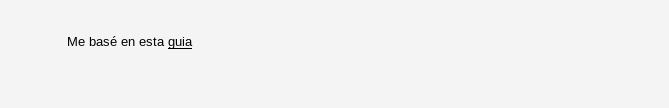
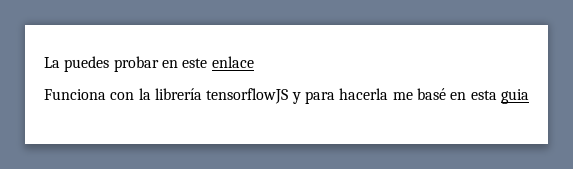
[67,37,85,46] Me -> [44,56,254,72] [44,88,413,104] La puedes probar en este enlace // Funciona con la librería tensorflowJS y para hacerla me

